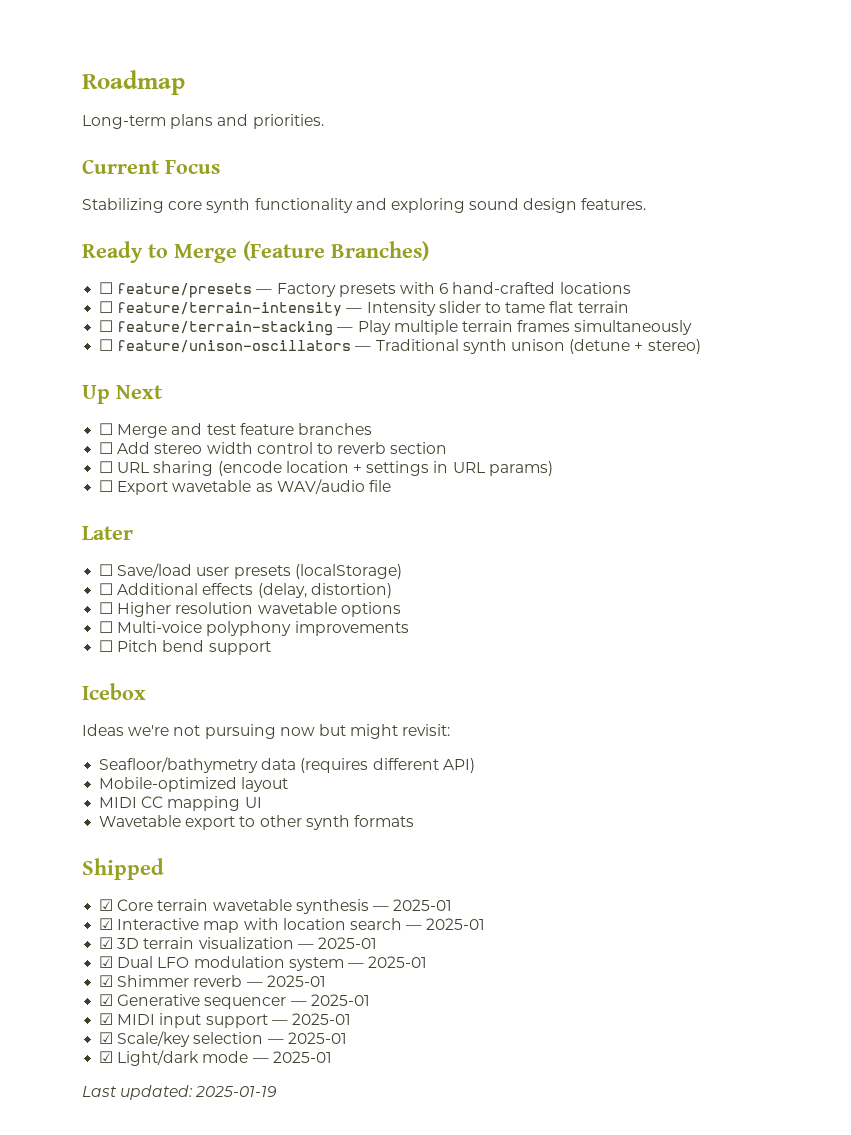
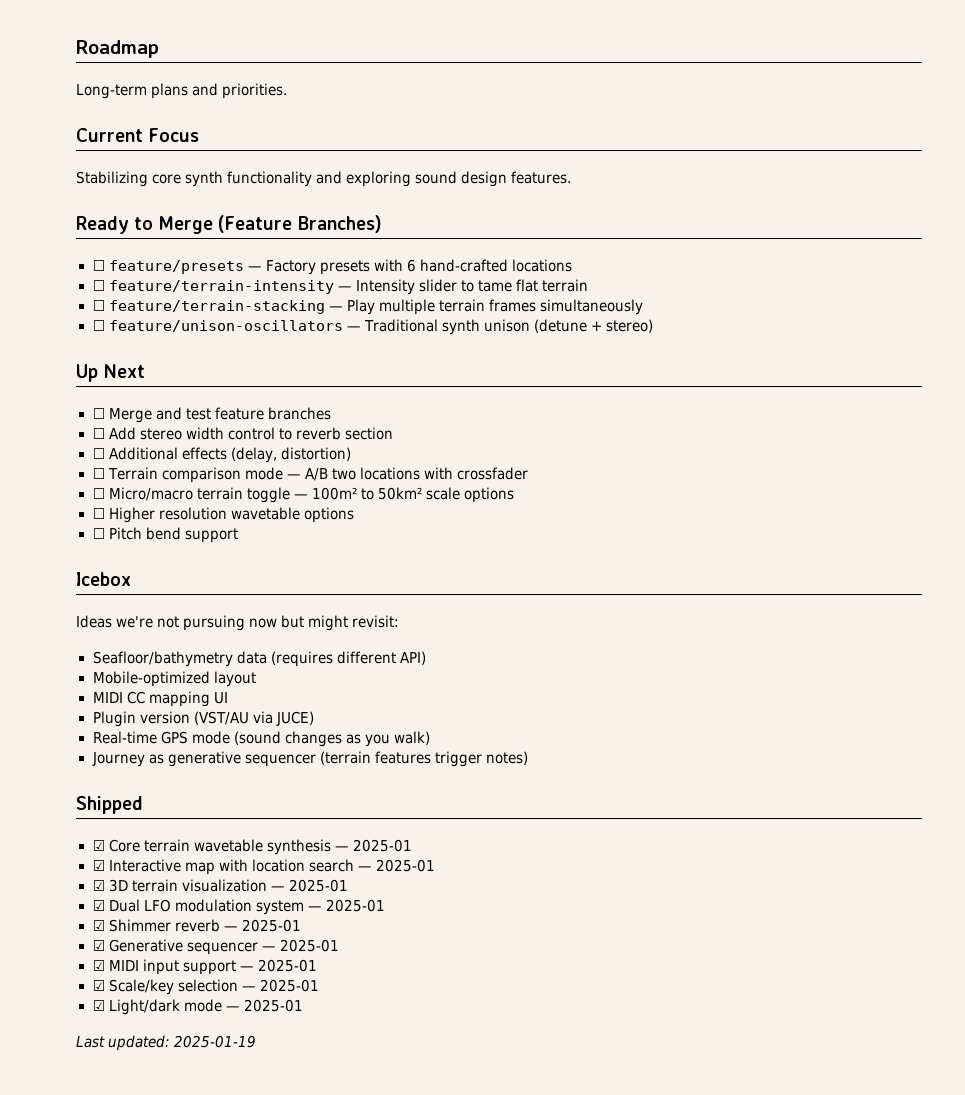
[99,461,553,476] [99,479,391,495] [82,526,133,540] [99,563,402,579] // ☐ URL sharing (encode location + settings in URL params) // ☐ Export wavetable as WAV/audio file // Later // ☐ Save/load user presets (localStorage) -> (393, 433) none
(392, 590) none -> [92,467,528,483] [92,487,514,503] // ☐ Terrain comparison mode — A/B two locations with crossfader // ☐ Micro/macro terrain toggle — 100m² to 50km² scale options
[99,621,409,636] // ☐ Multi-voice polyphony improvements -> (354, 515) none
[99,815,414,830] Wavetable export to other synth formats -> [92,711,314,727] [92,731,430,747] [91,751,528,767] Plugin version (VST/AU via JUCE) // Real-time GPS mode (sound changes as you walk) // Journey as generative sequencer (terrain features trigger notes)

